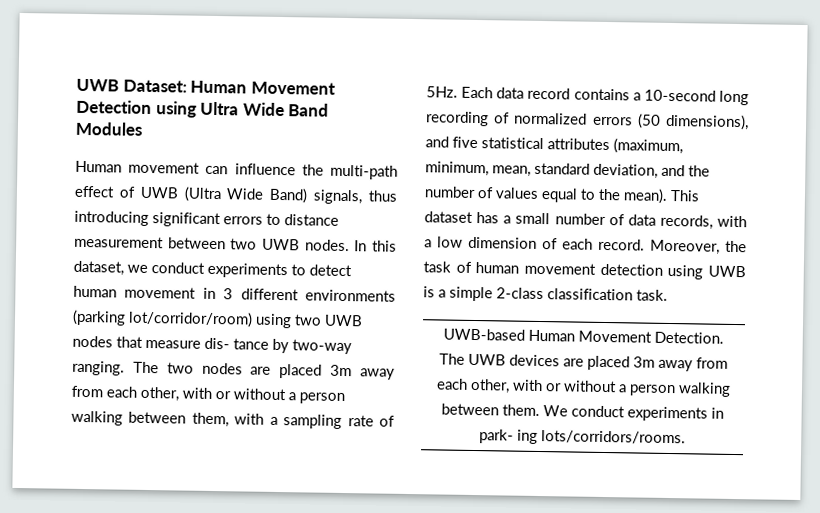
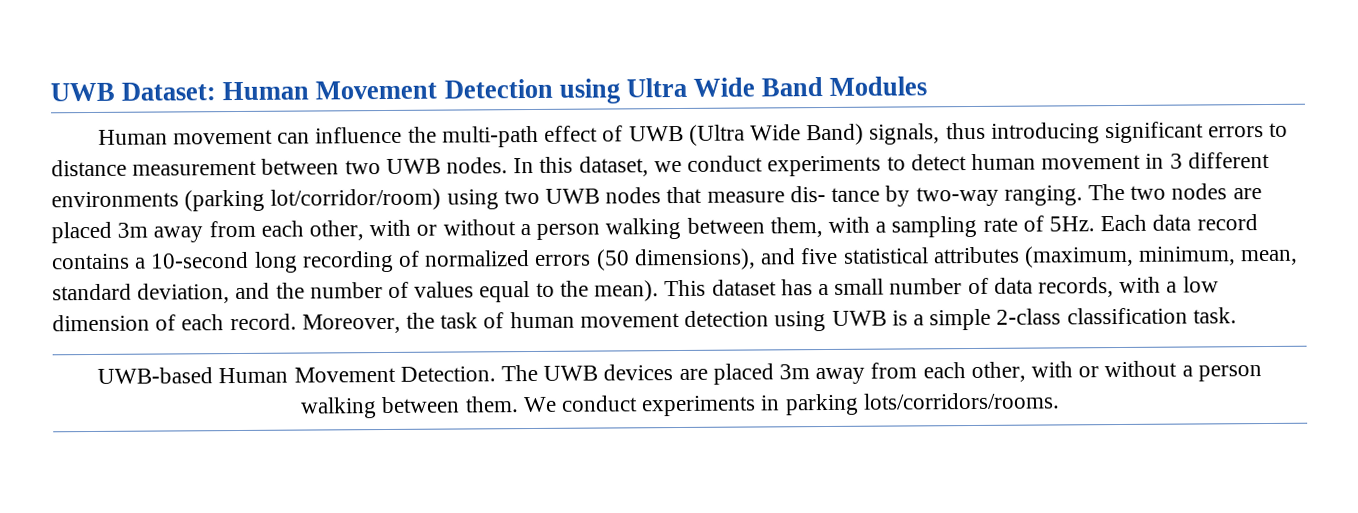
[479,429,538,444] park- ing -> [784,393,859,416] parking

